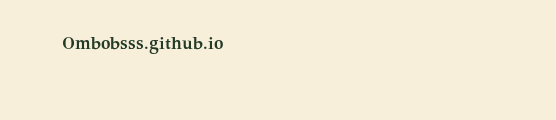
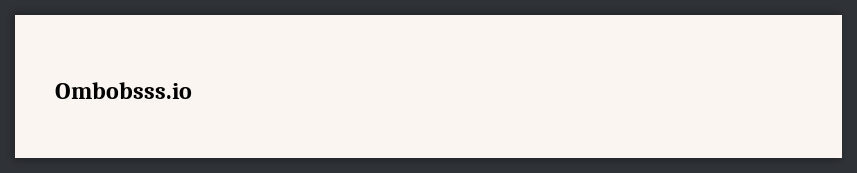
[62,37,223,54] Ombobsss.github.io -> [55,82,192,99] Ombobsss.io

